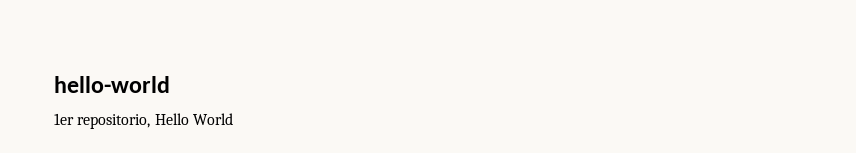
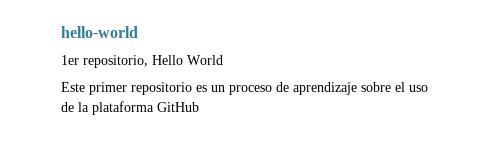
(233, 119) none -> [61,82,428,95] [61,101,199,115] // Este primer repositorio es un proceso de aprendizaje sobre el uso de la plataforma GitHub

